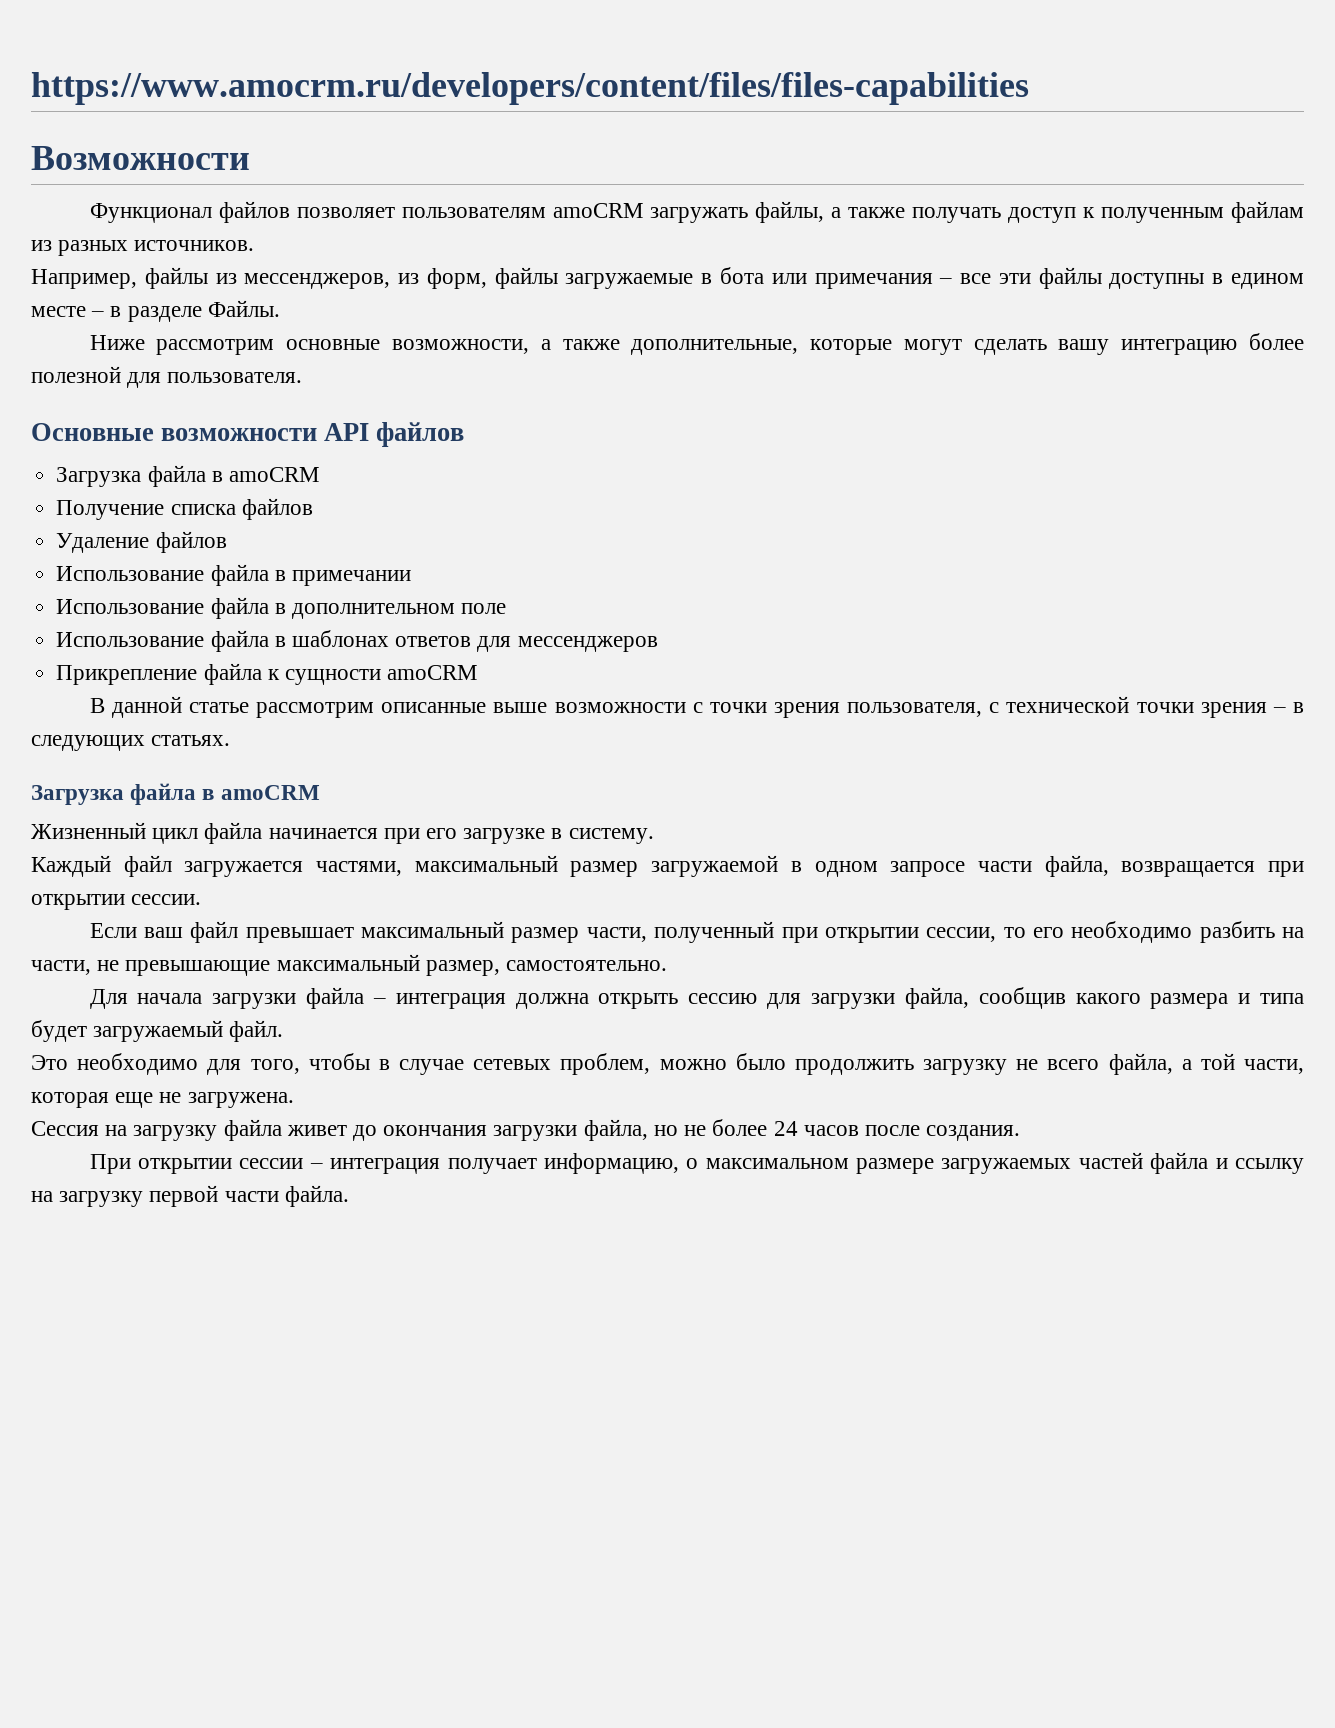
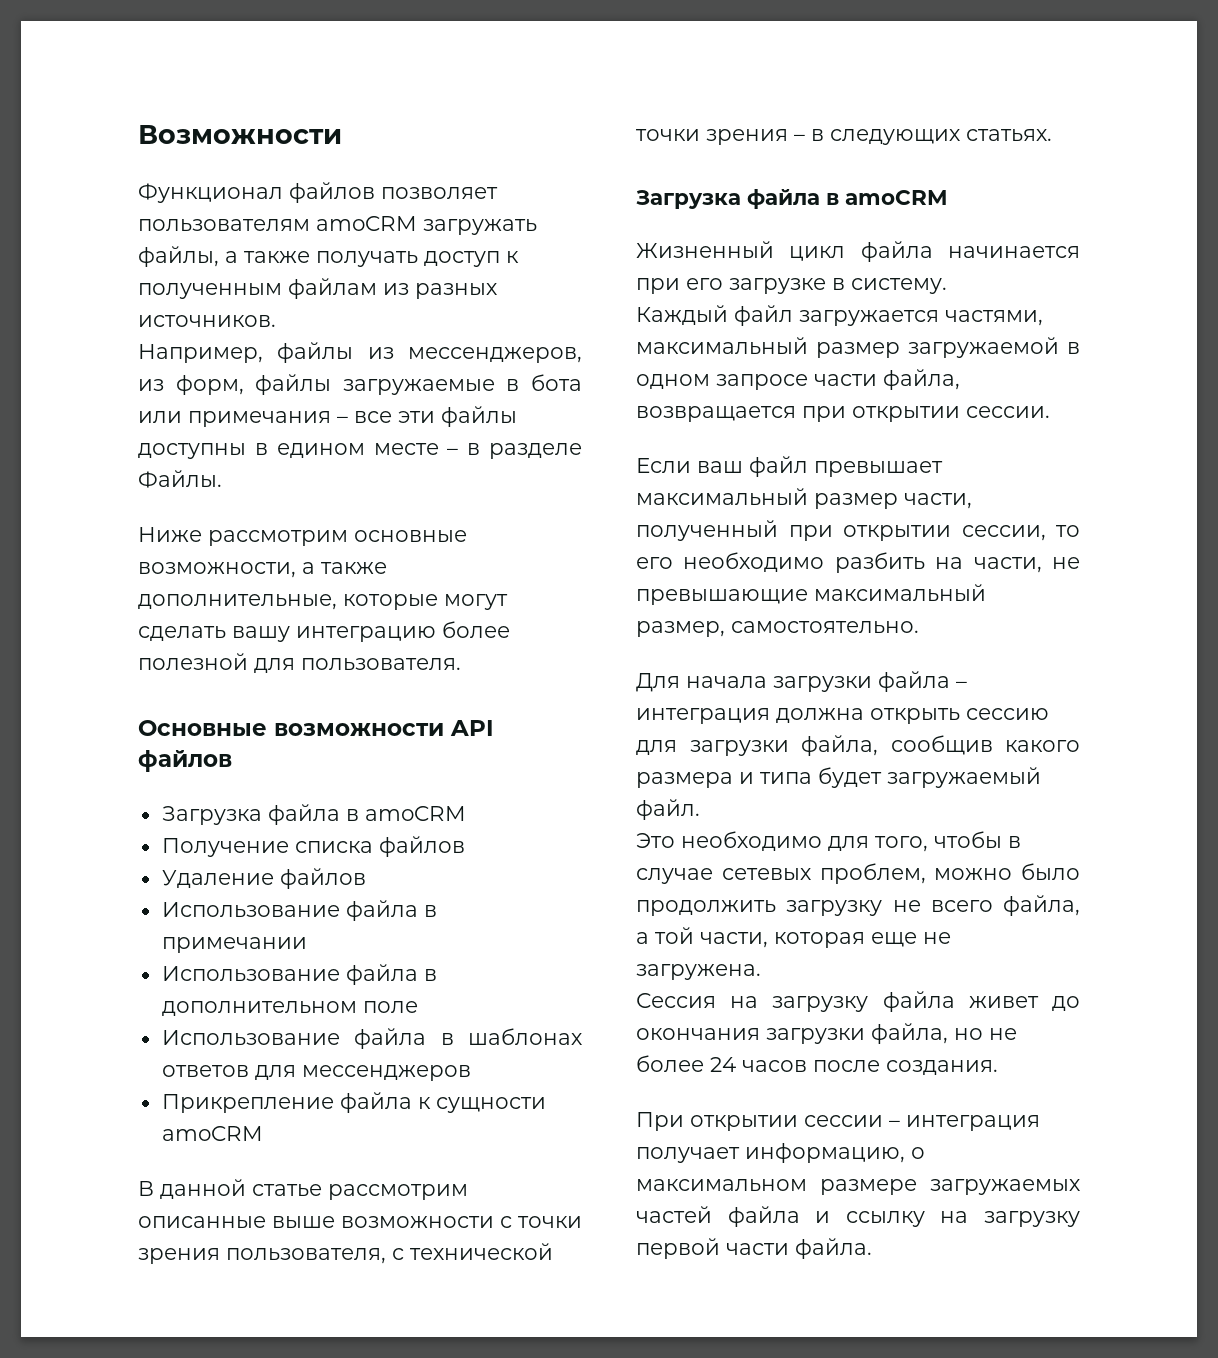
[31,72,1029,105] https://www.amocrm.ru/developers/content/files/files-capabilities // -> (138, 134) none

